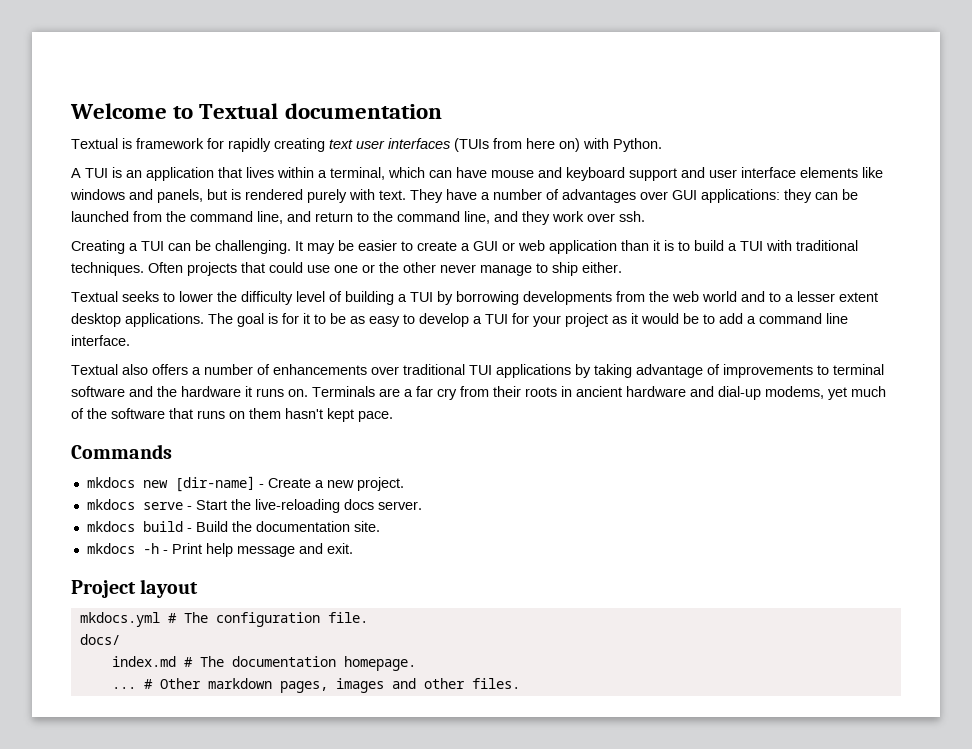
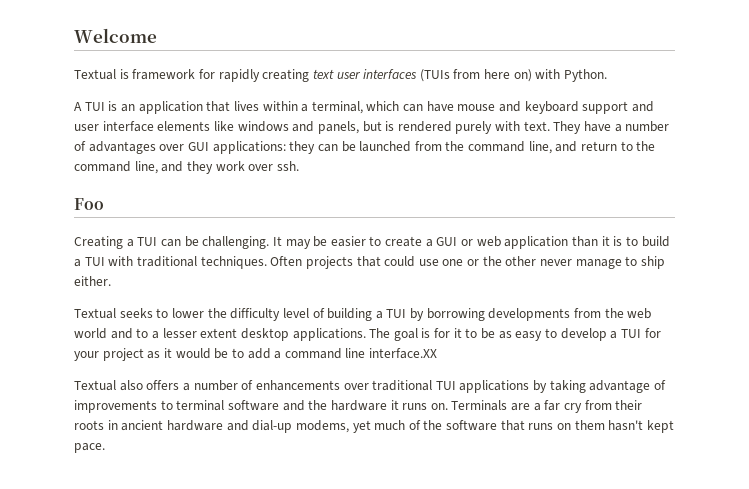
[173,103,442,119] to Textual documentation -> (157, 35) none
(645, 216) none -> [74,198,104,210] // Foo
[71,335,130,346] interface. -> [369,348,438,359] interface.XX
[71,444,172,459] [86,476,404,492] [86,499,422,513] [86,521,380,532] [86,543,353,557] [71,579,199,598] [79,612,368,627] [79,634,120,645] [111,656,416,671] [111,678,520,693] // Commands // mkdocs new [dir-name] - Create a new project. // mkdocs serve - Start the live-reloading docs server. // mkdocs build - Build the documentation site. // mkdocs -h - Print help message and exit. // Project layout // mkdocs.yml # The configuration file. // docs/ // index.md # The documentation homepage. // ... # Other markdown pages, images and other files. -> (105, 448) none

